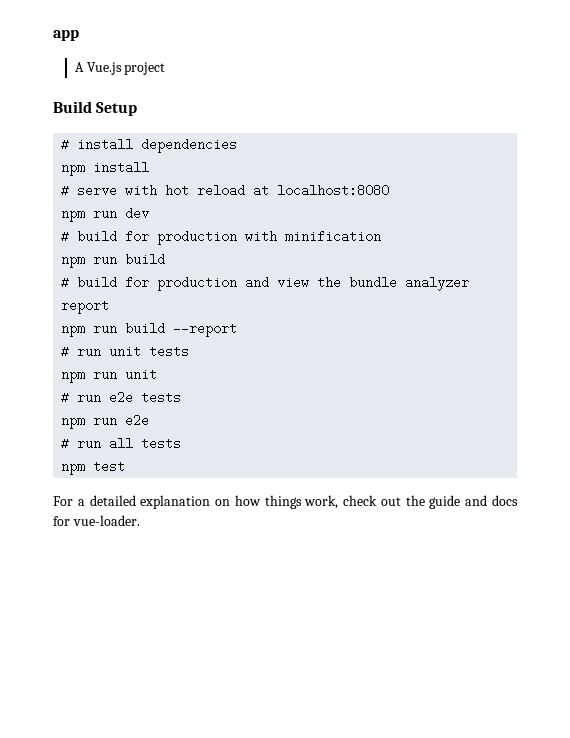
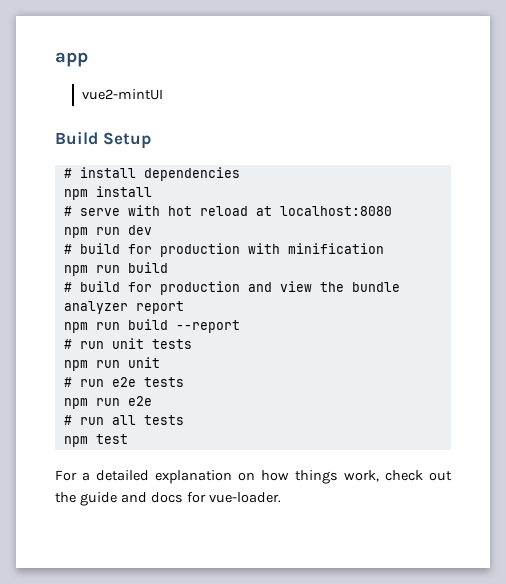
[74,62,166,75] A Vue.js project -> [82,89,164,100] vue2-mintUI

